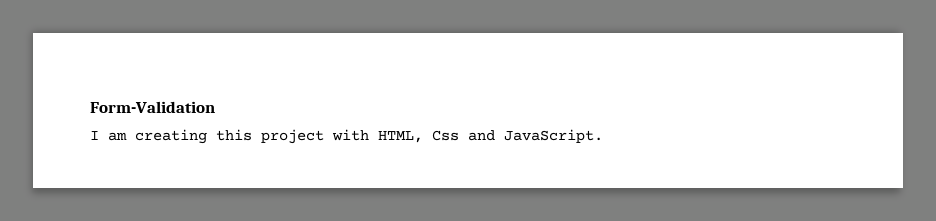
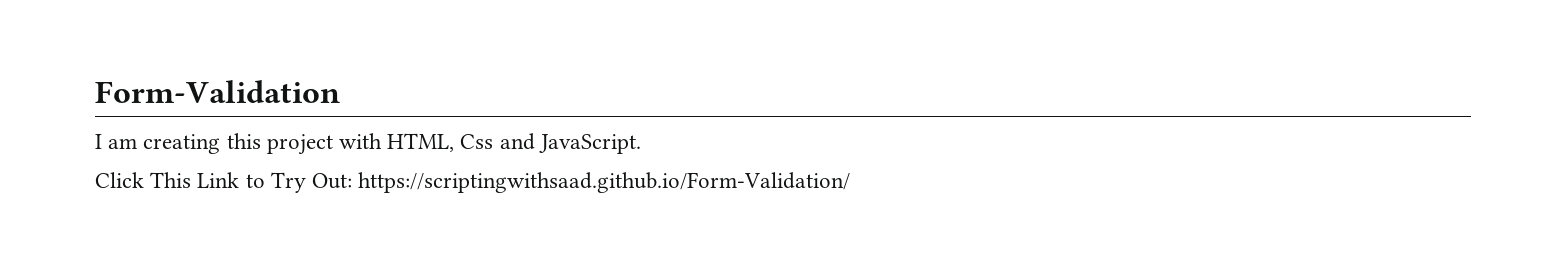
(603, 136) none -> [95,172,851,193] // Click This Link to Try Out: https://scriptingwithsaad.github.io/Form-Validation/

